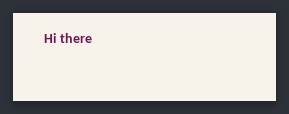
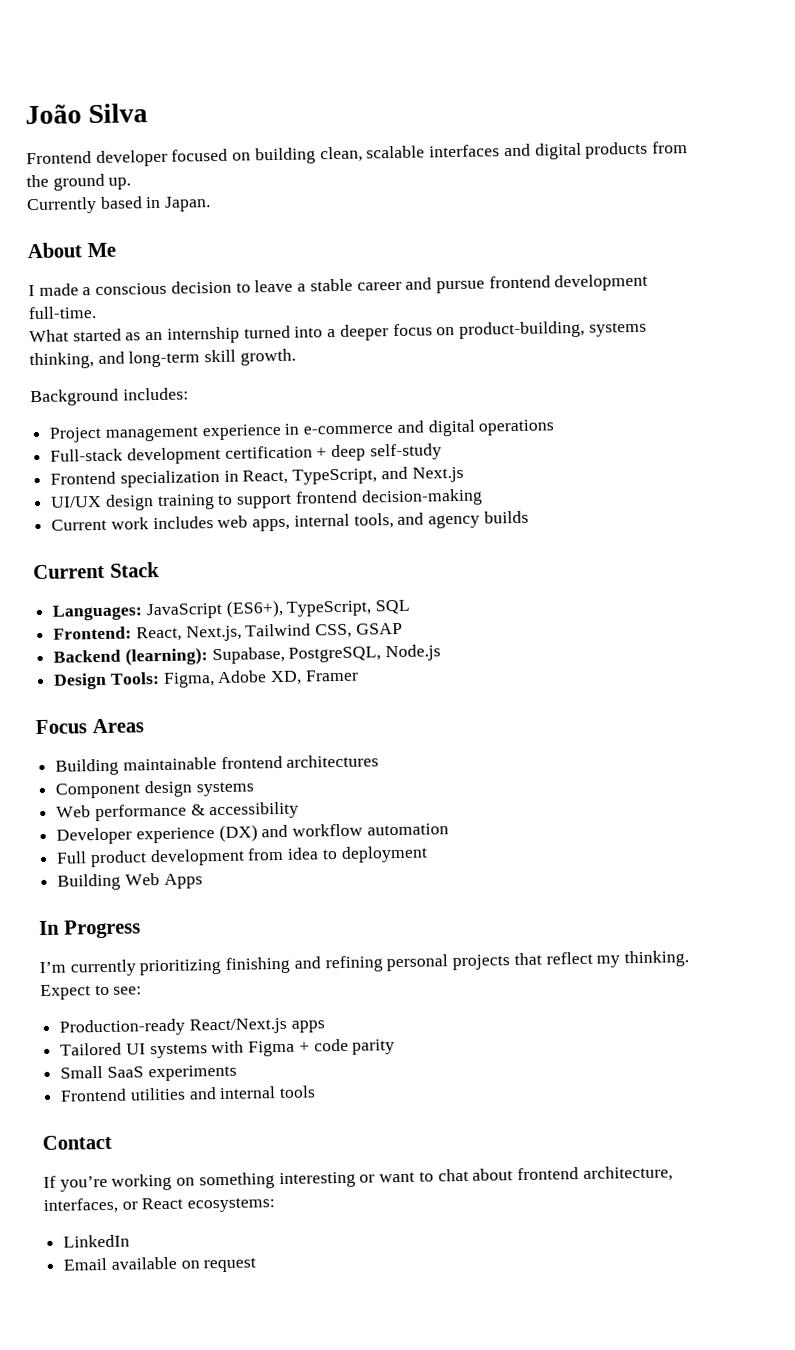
[44,33,92,43] Hi there -> [25,103,149,125] [26,141,688,167] [26,173,132,191] [26,196,212,215] [27,242,116,259] [28,273,649,297] [28,306,96,320] [29,320,647,344] [29,348,296,370] [30,387,189,407] [49,419,555,443] [50,443,442,465] [50,466,464,488] [50,488,483,511] [51,510,529,532] [33,561,160,580] [52,599,411,621] [53,622,403,642] [53,644,442,666] [53,669,359,690] [35,718,144,735] [55,754,380,776] [55,780,254,799] [56,801,300,822] [56,823,449,845] [56,845,428,868] [57,873,203,891] [39,919,141,939] [39,950,689,977] [40,984,143,1001] [59,1017,325,1037] [60,1038,396,1059] [60,1064,237,1082] [60,1085,317,1102] [42,1134,112,1151] [43,1165,673,1192] [43,1197,276,1214] [63,1234,131,1248] [63,1256,257,1273] João Silva // Frontend developer focused on building clean, scalable interfaces and digital products from the ground up. // Currently based in Japan. // About Me // I made a conscious decision to leave a stable career and pursue frontend development full-time. // What started as an internship turned into a deeper focus on product-building, systems thinking, and long-term skill growth. // Background includes: // Project management experience in e-commerce and digital operations // Full-stack development certification + deep self-study // Frontend specialization in React, TypeScript, and Next.js // UI/UX design training to support frontend decision-making // Current work includes web apps, internal tools, and agency builds // Current Stack // Languages: JavaScript (ES6+), TypeScript, SQL // Frontend: React, Next.js, Tailwind CSS, GSAP // Backend (learning): Supabase, PostgreSQL, Node.js // Design Tools: Figma, Adobe XD, Framer // Focus Areas // Building maintainable frontend architectures // Component design systems // Web performance & accessibility // Developer experience (DX) and workflow automation // Full product development from idea to deployment // Building Web Apps // In Progress // I’m currently prioritizing finishing and refining personal projects that reflect my thinking. Expect to see: // Production-ready React/Next.js apps // Tailored UI systems with Figma + code parity // Small SaaS experiments // Frontend utilities and internal tools // Contact // If you’re working on something interesting or want to chat about frontend architecture, interfaces, or React ecosystems: // LinkedIn // Email available on request

